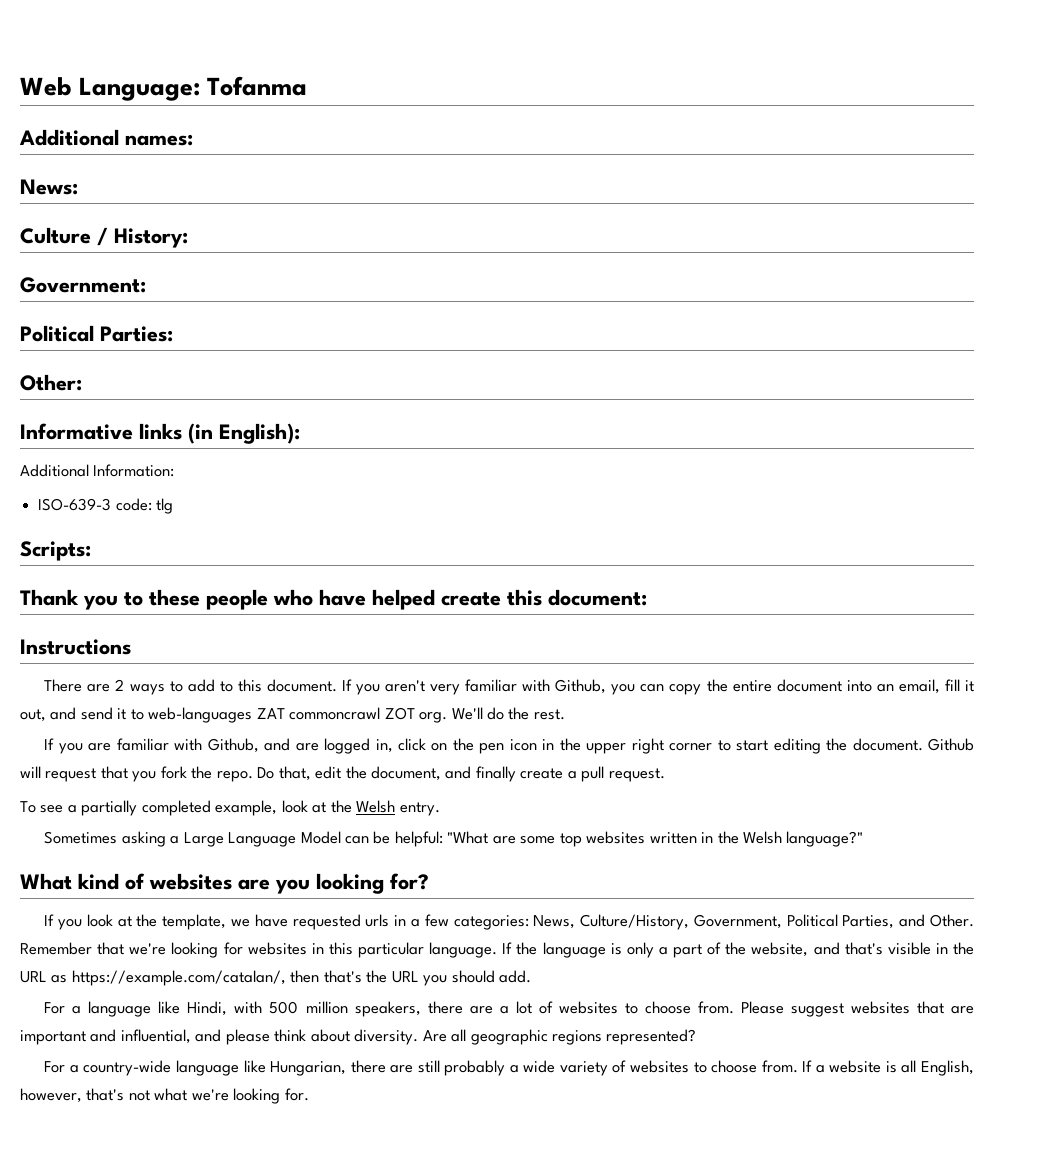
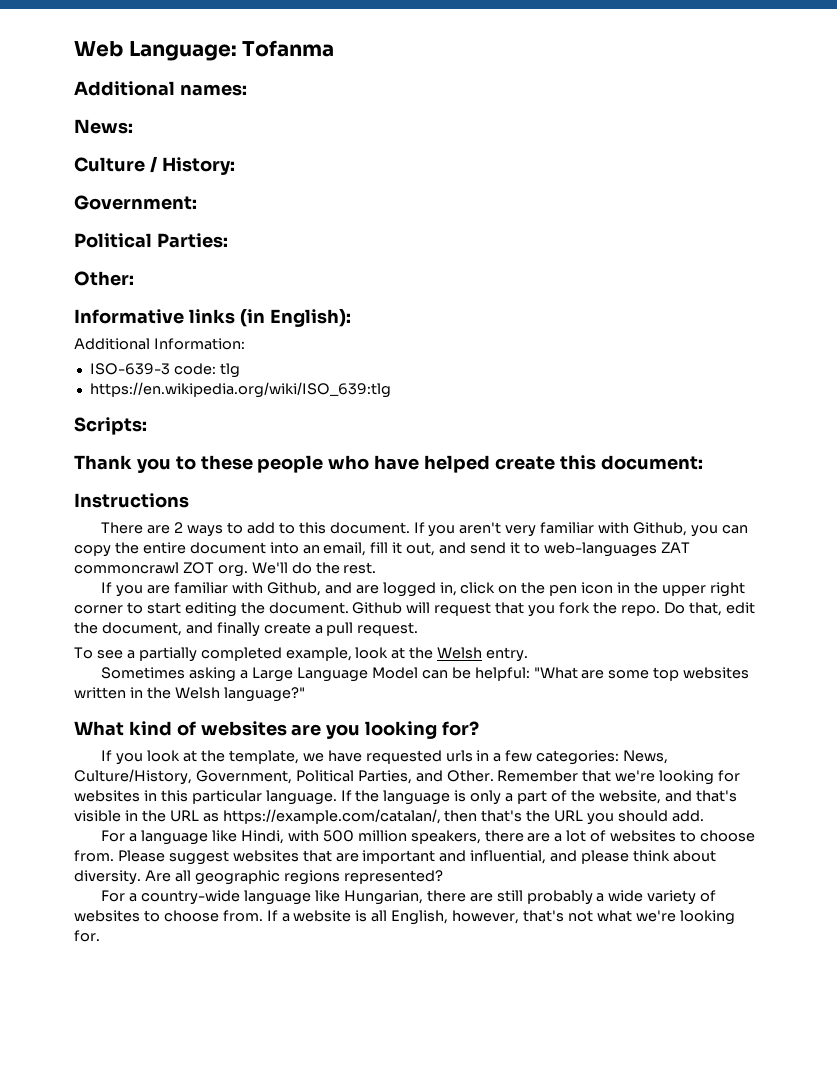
(174, 506) none -> [89,382,391,398] // https://en.wikipedia.org/wiki/ISO_639:tlg

